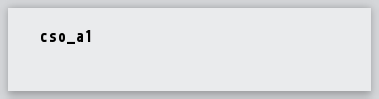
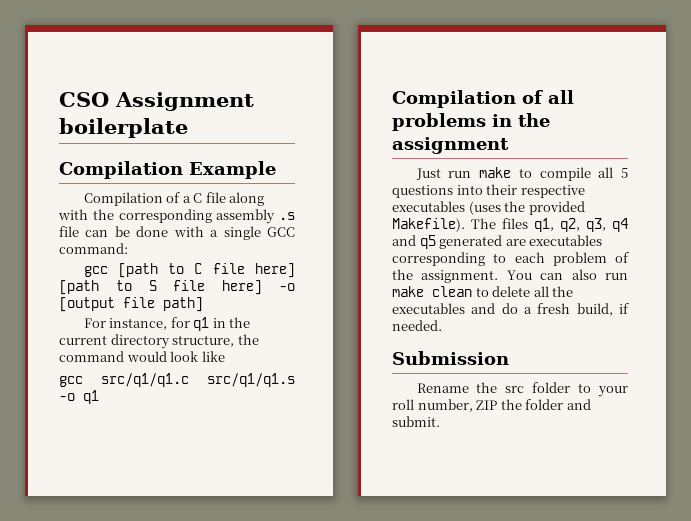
[39,30,93,44] cso_a1 -> [59,92,254,111] [59,118,188,138] [59,161,276,179] [83,192,265,206] [58,209,295,224] [59,226,295,240] [59,243,128,254] [83,263,295,278] [59,280,295,295] [59,297,203,312] [83,317,251,331] [59,334,259,349] [59,351,225,362] [59,373,295,387] [59,390,99,404] [392,90,574,108] [392,113,550,131] [392,137,509,154] [415,167,628,181] [392,184,585,198] [392,201,585,215] [392,218,628,232] [392,235,603,249] [392,252,629,266] [392,269,628,283] [392,286,574,297] [392,303,629,316] [392,320,442,331] [392,351,509,365] [416,382,628,397] [392,399,591,412] [392,416,440,427] CSO Assignment boilerplate // Compilation Example // Compilation of a C file along with the corresponding assembly .s file can be done with a single GCC command: // gcc [path to C file here] [path to S file here] -o [output file path] // For instance, for q1 in the current directory structure, the command would look like // gcc src/q1/q1.c src/q1/q1.s -o q1 // Compilation of all problems in the assignment // Just run make to compile all 5 questions into their respective executables (uses the provided Makefile). The files q1, q2, q3, q4 and q5 generated are executables corresponding to each problem of the assignment. You can also run make clean to delete all the executables and do a fresh build, if needed. // Submission // Rename the src folder to your roll number, ZIP the folder and submit.

